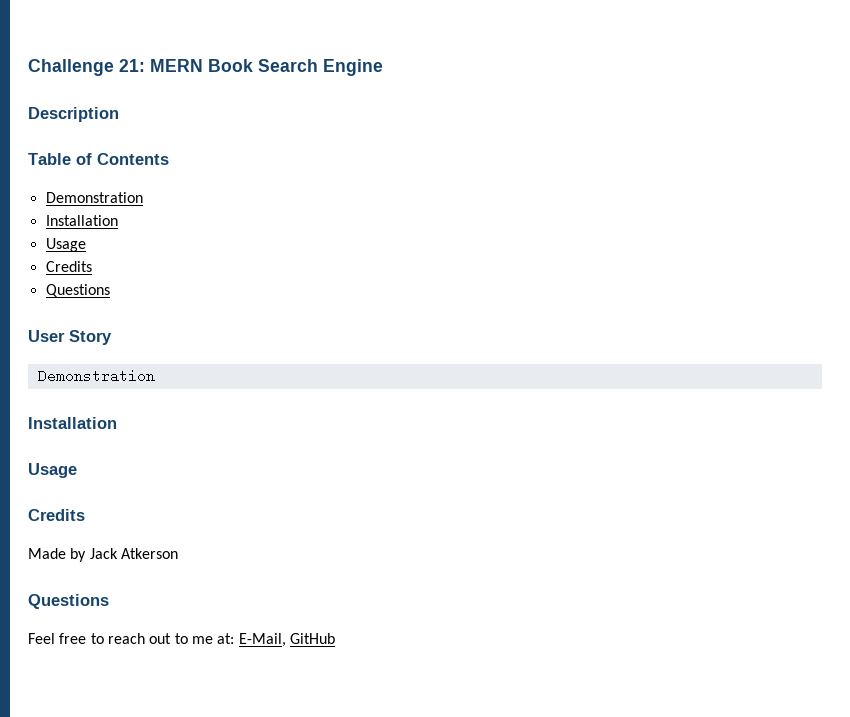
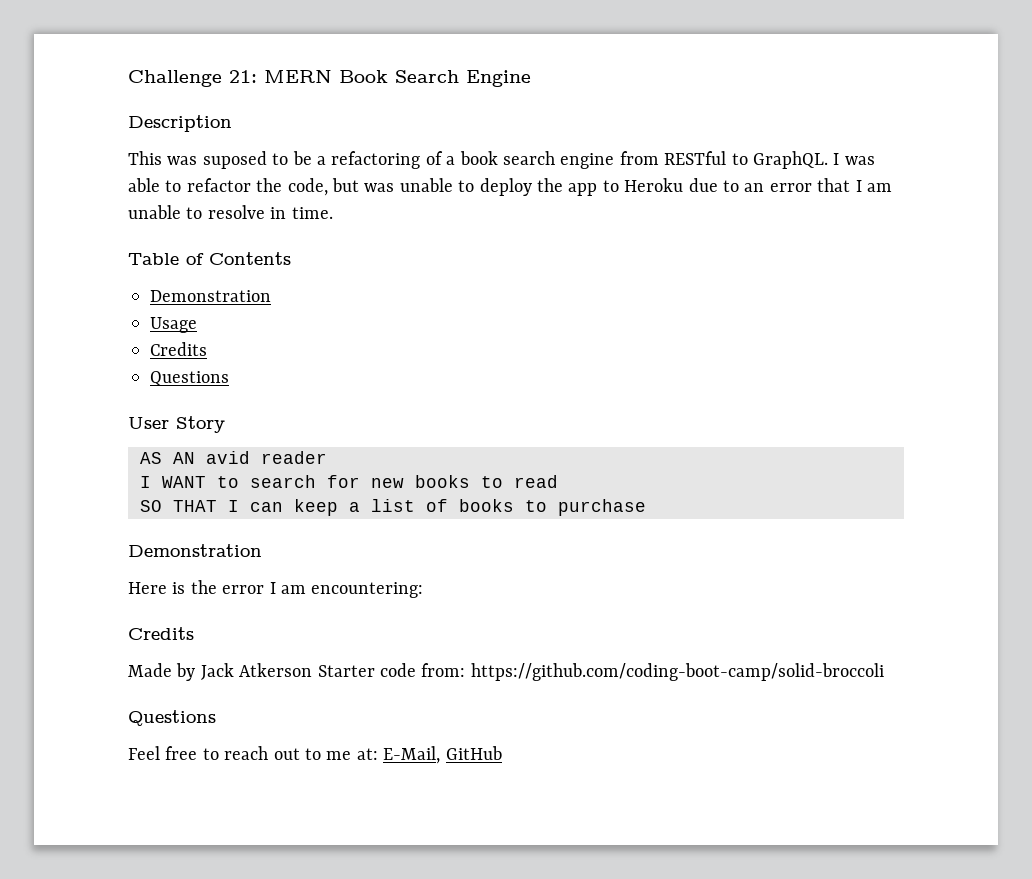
(119, 114) none -> [128,151,875,169] [128,178,892,196] [128,205,333,219] // This was suposed to be a refactoring of a book search engine from RESTful to GraphQL. I was able to refactor the code, but was unable to deploy the app to Heroku due to an error that I am unable to resolve in time.
[45,215,118,226] // Installation -> (271, 296) none
[37,369,155,383] [28,417,117,429] [28,463,77,478] Demonstration // Installation // Usage -> [140,451,327,464] [140,475,558,488] [140,499,646,516] [128,544,262,557] [128,580,424,598] AS AN avid reader // I WANT to search for new books to read // SO THAT I can keep a list of books to purchase // Demonstration // Here is the error I am encountering:
(178, 553) none -> [317,663,884,681] Starter code from: https://github.com/coding-boot-camp/solid-broccoli

